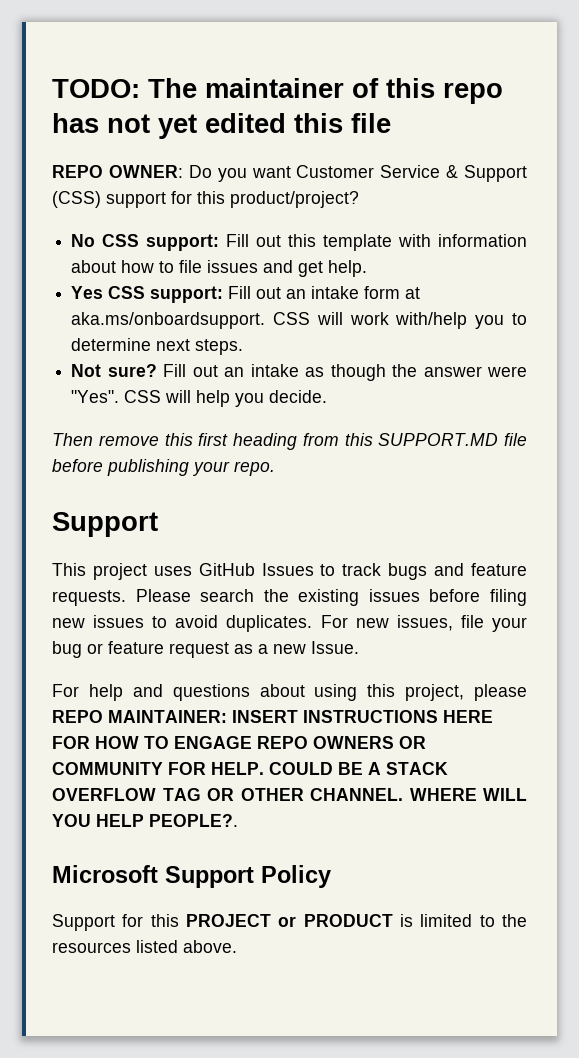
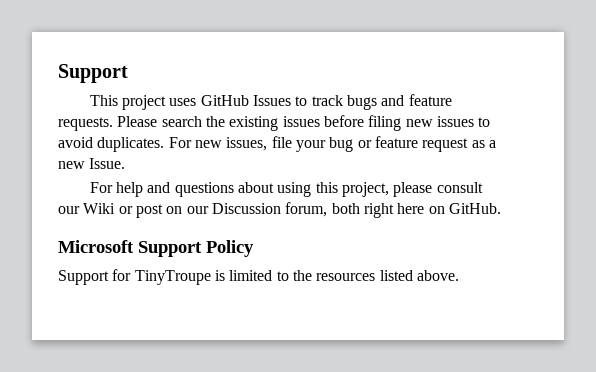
[52,78,503,104] [52,113,391,139] [52,165,527,182] [52,191,359,208] [71,234,527,251] [71,260,368,277] [71,286,421,303] [71,312,527,329] [71,338,244,355] [71,364,527,381] [71,390,328,407] [52,433,527,450] [52,459,275,476] TODO: The maintainer of this repo has not yet edited this file // REPO OWNER: Do you want Customer Service & Support (CSS) support for this product/project? // No CSS support: Fill out this template with information about how to file issues and get help. // Yes CSS support: Fill out an intake form at aka.ms/onboardsupport. CSS will work with/help you to determine next steps. // Not sure? Fill out an intake as though the answer were "Yes". CSS will help you decide. // Then remove this first heading from this SUPPORT.MD file before publishing your repo. // -> (58, 73) none
[52,710,493,723] [52,736,426,749] [52,762,448,775] [52,788,527,801] [52,814,238,827] REPO MAINTAINER: INSERT INSTRUCTIONS HERE FOR HOW TO ENGAGE REPO OWNERS OR COMMUNITY FOR HELP. COULD BE A STACK OVERFLOW TAG OR OTHER CHANNEL. WHERE WILL YOU HELP PEOPLE?. -> [436,182,483,193] [58,202,501,218] consult our Wiki or post on our Discussion forum, both right here on GitHub.
[150,914,393,927] this PROJECT or PRODUCT -> [134,270,211,285] TinyTroupe

